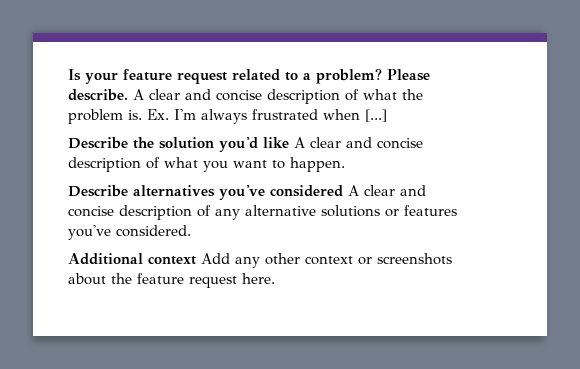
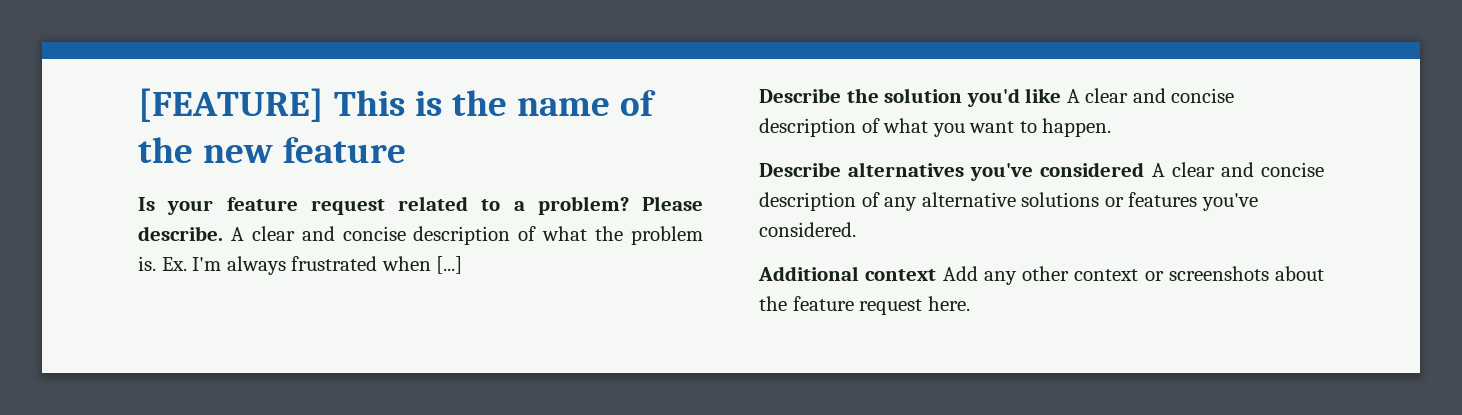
(68, 75) none -> [138,88,656,122] [138,137,406,163] [FEATURE] This is the name of the new feature //

